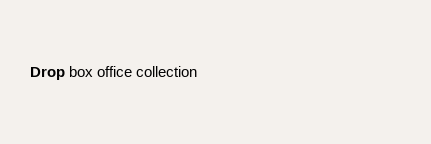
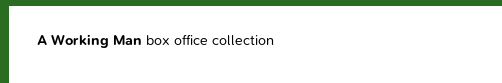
[30,67,65,80] Drop -> [37,34,142,48] A Working Man

